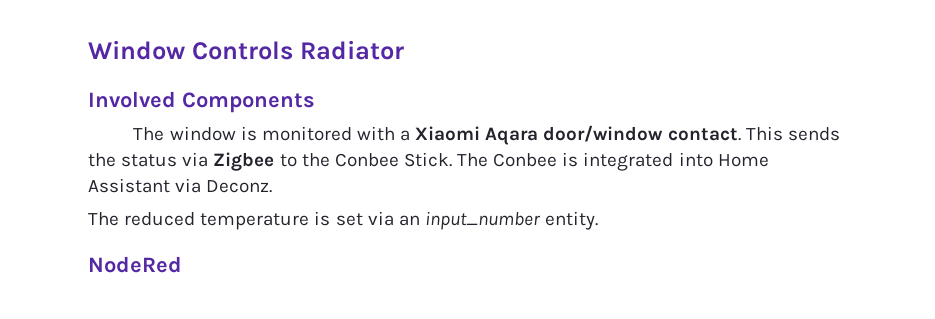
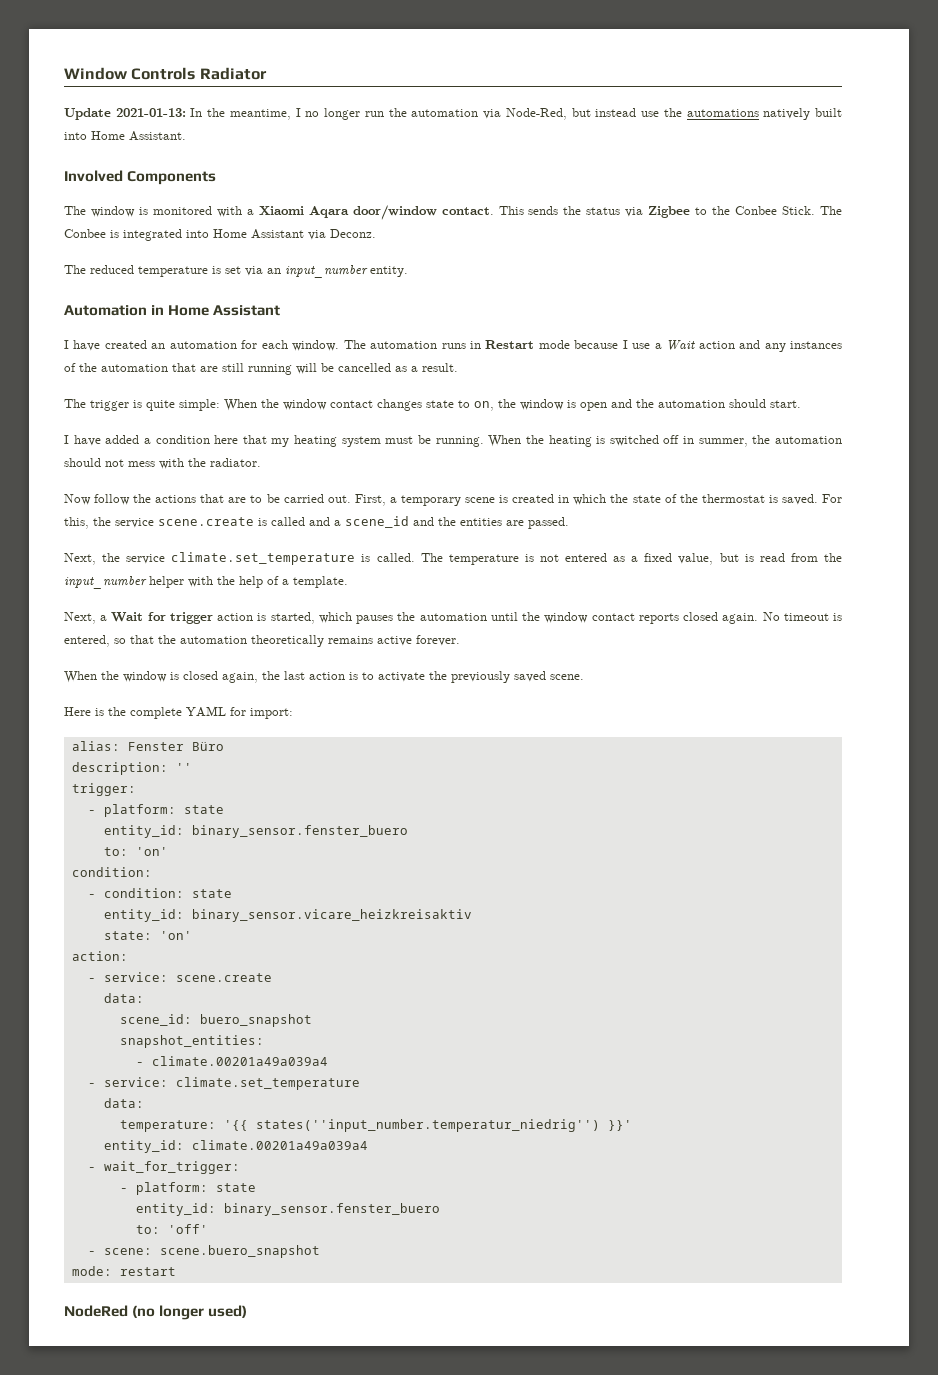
(404, 50) none -> [64,108,842,120] [64,131,186,141] // Update 2021-01-13: In the meantime, I no longer run the automation via Node-Red, but instead use the automations natively built into Home Assistant.
[88,256,182,273] NodeRed -> [64,305,281,316] [64,340,843,352] [64,363,458,375] [64,399,801,411] [64,435,842,447] [64,458,261,469] [64,494,843,506] [64,516,569,529] [64,552,842,565] [64,576,348,589] [64,612,842,624] [64,635,460,647] [64,671,584,683] [64,706,293,719] [71,741,224,751] [71,762,192,775] [71,783,136,796] [87,804,224,817] [103,825,408,838] [103,847,168,856] [71,867,152,877] [87,888,232,898] [103,909,472,922] [103,931,192,940] [71,951,128,961] [87,972,272,982] [103,993,144,1003] [119,1014,312,1027] [119,1035,264,1048] [135,1056,328,1066] [87,1077,360,1090] [103,1098,144,1108] [119,1119,632,1132] [103,1140,368,1153] [87,1161,240,1174] [119,1182,256,1195] [135,1203,440,1216] [135,1224,208,1234] [87,1245,320,1258] [71,1266,176,1276] [64,1305,248,1320] Automation in Home Assistant // I have created an automation for each window. The automation runs in Restart mode because I use a Wait action and any instances of the automation that are still running will be cancelled as a result. // The trigger is quite simple: When the window contact changes state to on, the window is open and the automation should start. // I have added a condition here that my heating system must be running. When the heating is switched off in summer, the automation should not mess with the radiator. // Now follow the actions that are to be carried out. First, a temporary scene is created in which the state of the thermostat is saved. For this, the service scene.create is called and a scene_id and the entities are passed. // Next, the service climate.set_temperature is called. The temperature is not entered as a fixed value, but is read from the input_number helper with the help of a template. // Next, a Wait for trigger action is started, which pauses the automation until the window contact reports closed again. No timeout is entered, so that the automation theoretically remains active forever. // When the window is closed again, the last action is to activate the previously saved scene. // Here is the complete YAML for import: // alias: Fenster Büro // description: '' // trigger: // - platform: state // entity_id: binary_sensor.fenster_buero // to: 'on' // condition: // - condition: state // entity_id: binary_sensor.vicare_heizkreisaktiv // state: 'on' // action: // - service: scene.create // data: // scene_id: buero_snapshot // snapshot_entities: // - climate.00201a49a039a4 // - service: climate.set_temperature // data: // temperature: '{{ states(''input_number.temperatur_niedrig'') }}' // entity_id: climate.00201a49a039a4 // - wait_for_trigger: // - platform: state // entity_id: binary_sensor.fenster_buero // to: 'off' // - scene: scene.buero_snapshot // mode: restart // NodeRed (no longer used)

